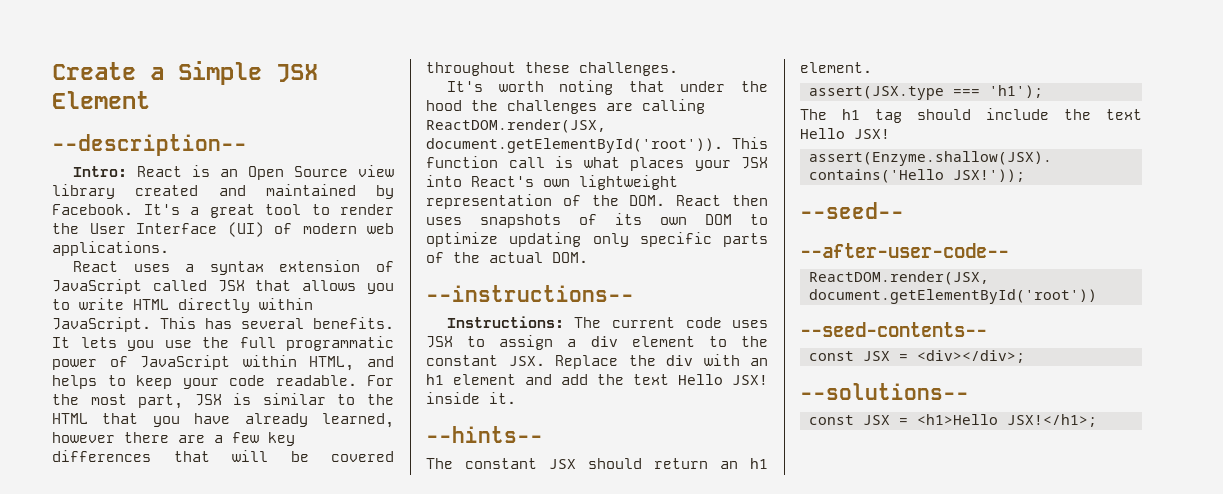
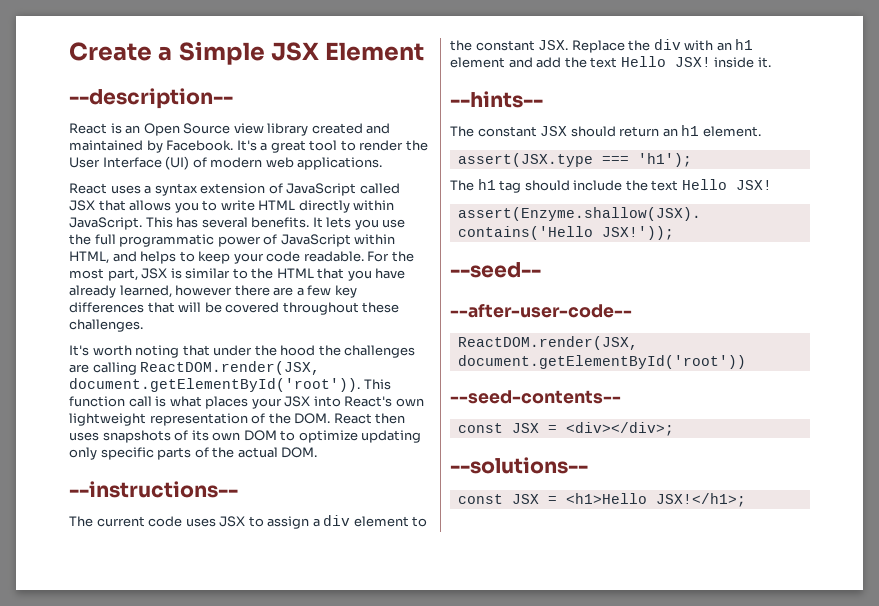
[72,166,127,177] Intro: -> (233, 98) none
[446,316,564,328] Instructions: -> (238, 489) none

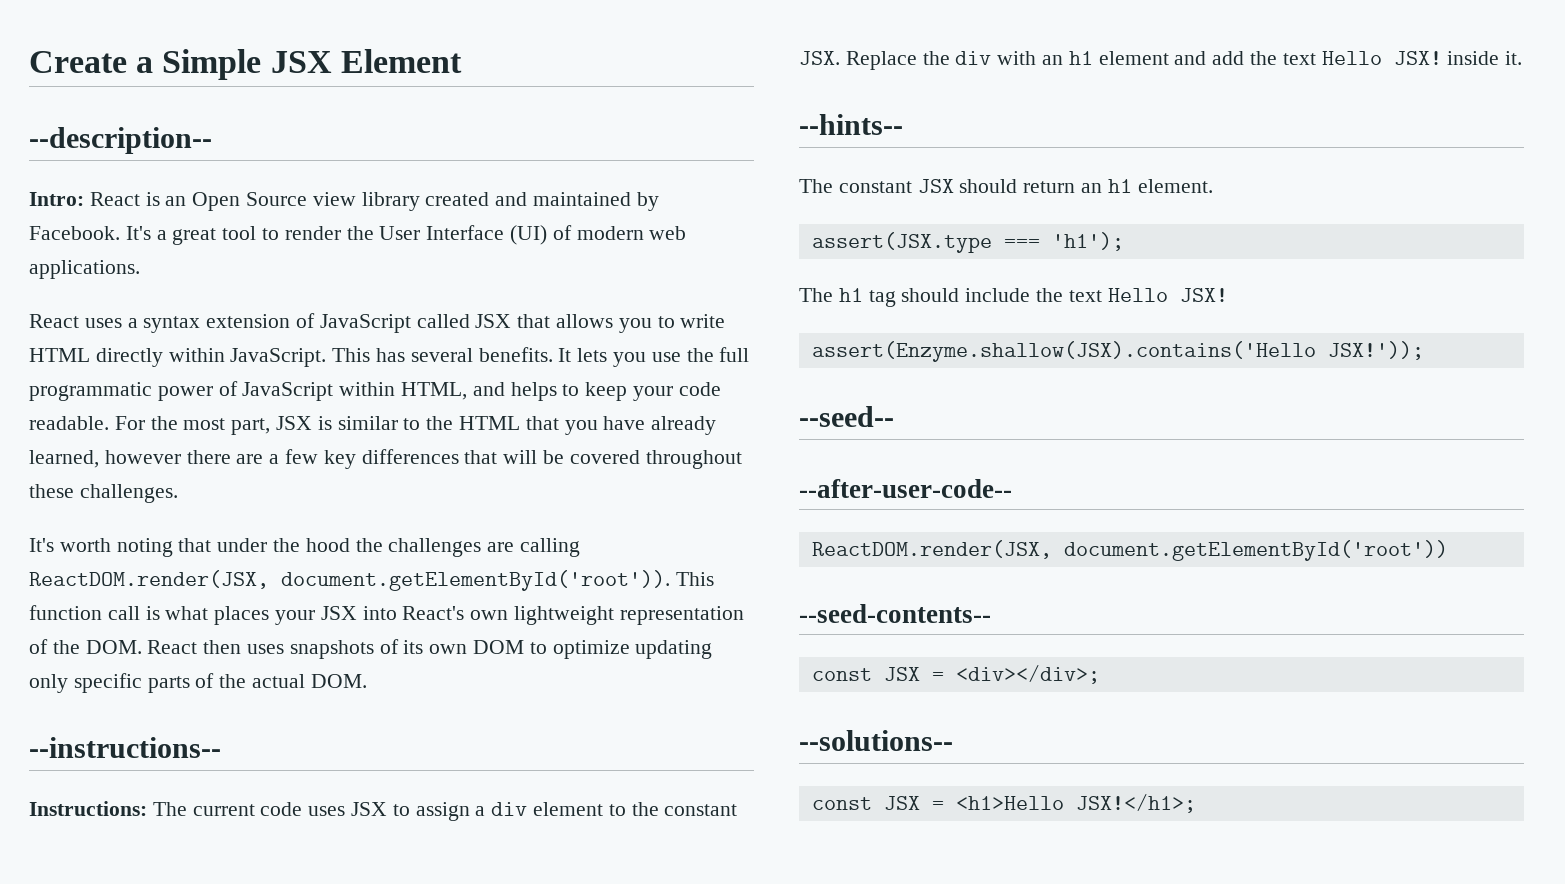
(233, 98) none -> [29,192,84,206] Intro:
(238, 489) none -> [29,801,147,816] Instructions:

